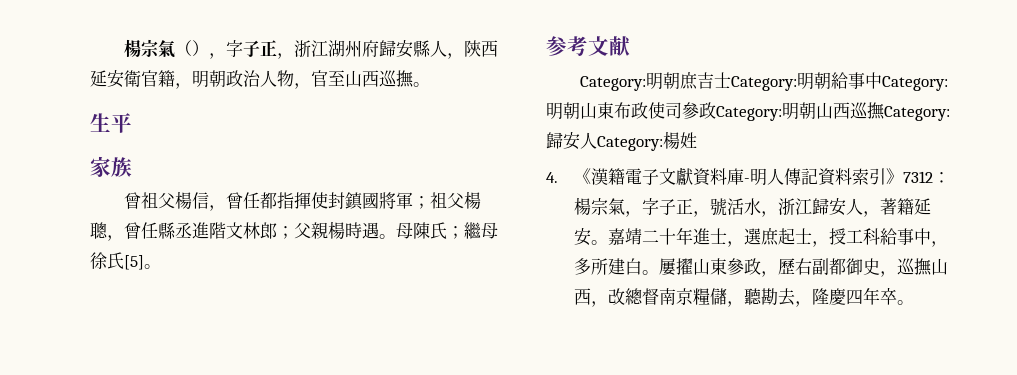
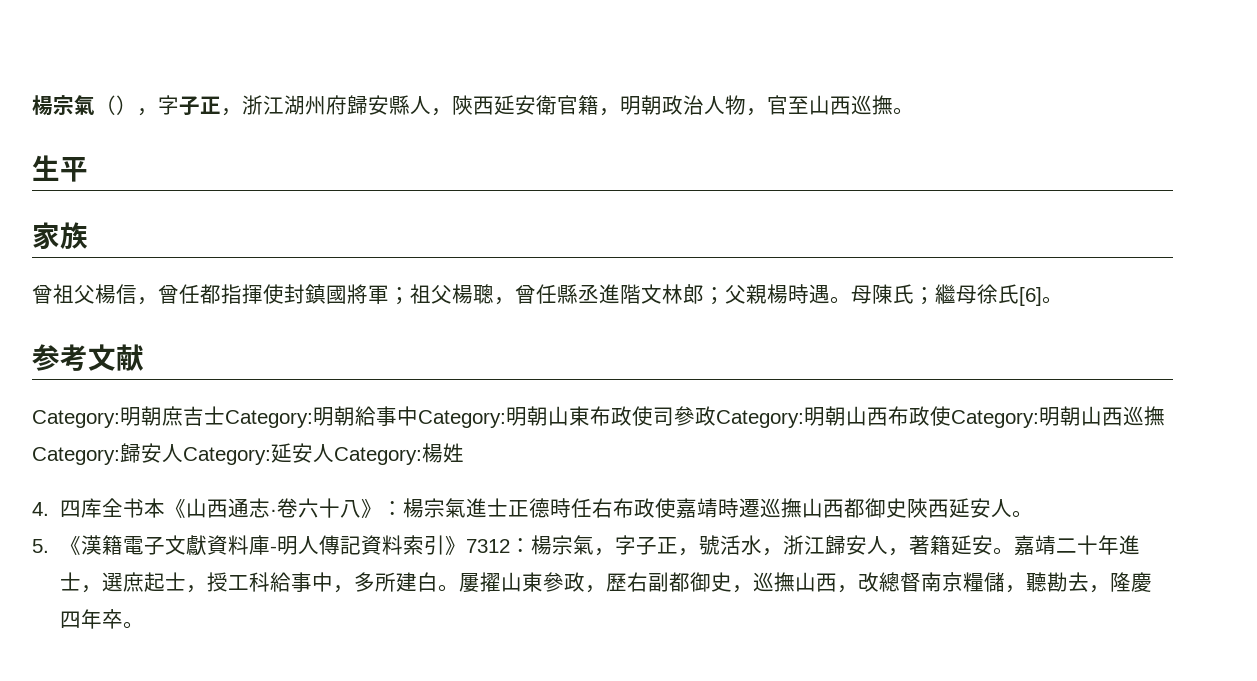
[124,255,144,270] [5] -> [1019,287,1042,306] [6]
(850, 110) none -> [888,406,1123,428] 布政使Category:明朝山西
(663, 143) none -> [271,443,422,465] 延安人Category:
(558, 177) none -> [60,498,1034,519] [32,539,49,553] 四库全书本《山西通志·卷六十八》：楊宗氣進士正德時任右布政使嘉靖時遷巡撫山西都御史陜西延安人。 // 5.

